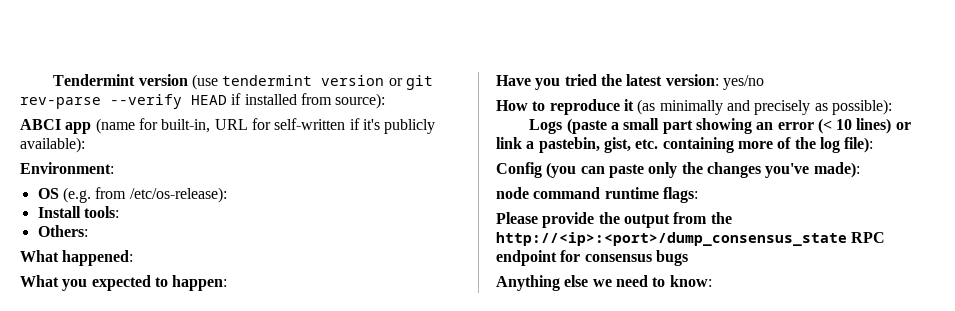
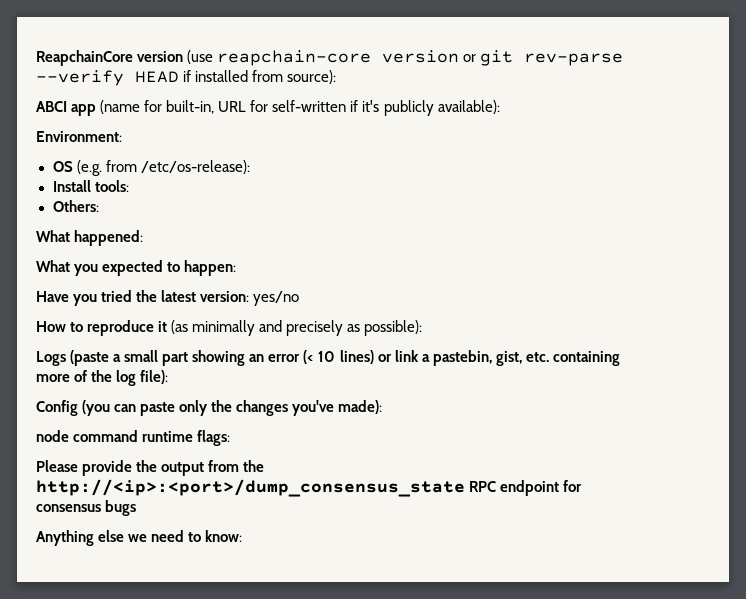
[53,74,136,86] Tendermint -> [36,50,133,66] ReapchainCore
[222,75,313,86] tendermint -> [217,50,372,66] reapchain-core

